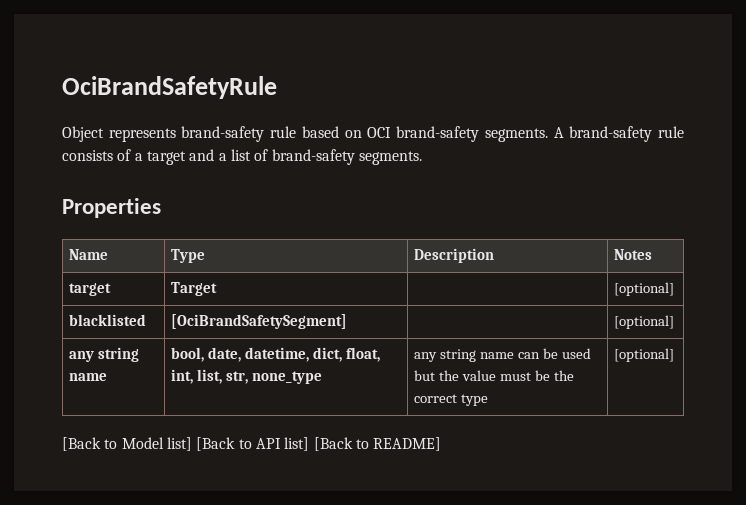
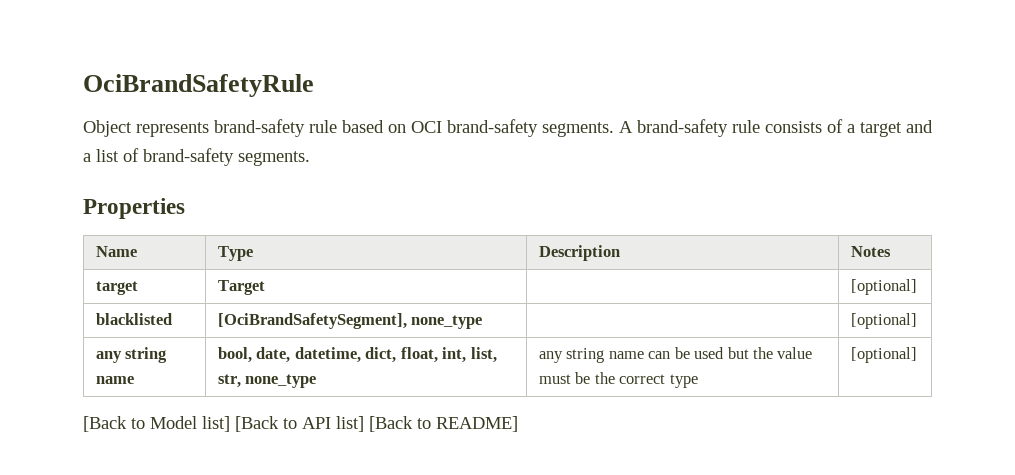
[171,314,348,329] [OciBrandSafetySegment] -> [217,313,483,329] [OciBrandSafetySegment], none_type

